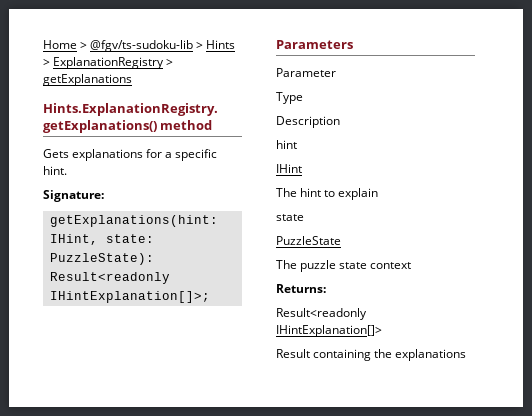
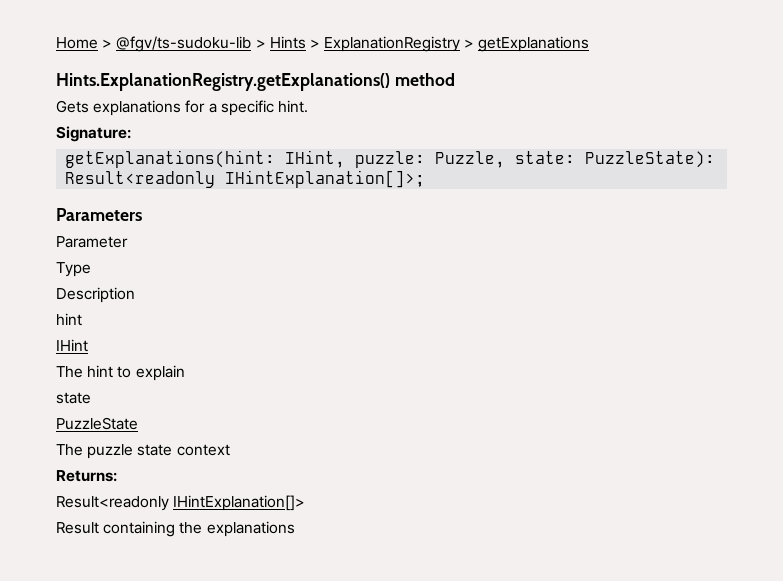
(98, 239) none -> [355,151,506,168] puzzle: Puzzle,

